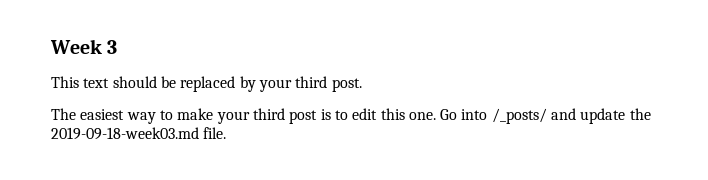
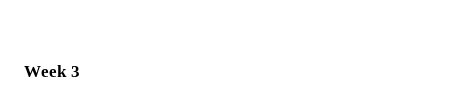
[51,76,362,92] [51,108,651,124] [51,127,227,140] // This text should be replaced by your third post. // The easiest way to make your third post is to edit this one. Go into /_posts/ and update the 2019-09-18-week03.md file. -> (80, 71) none

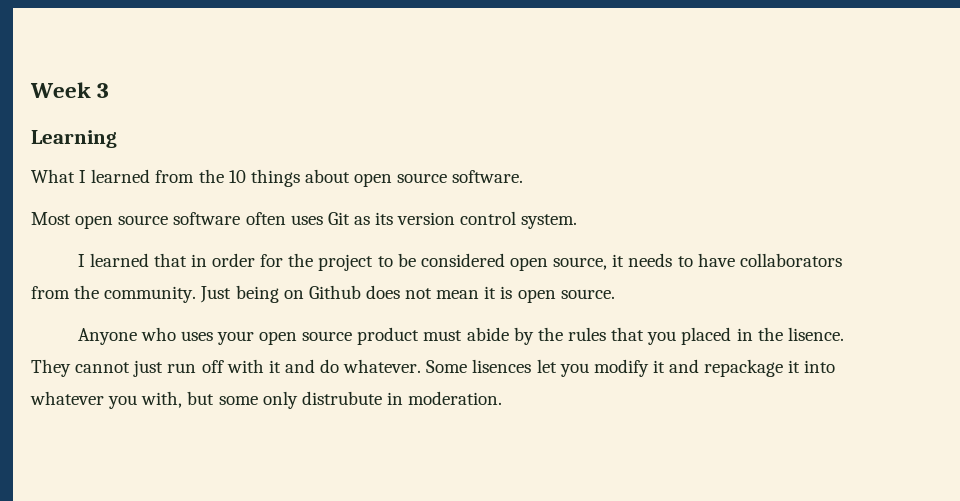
(80, 71) none -> [31,130,117,148] [31,169,524,187] [31,211,578,229] [77,253,842,271] [31,285,615,303] [77,327,844,345] [31,359,836,377] [30,391,503,409] // Learning // What I learned from the 10 things about open source software. // Most open source software often uses Git as its version control system. // I learned that in order for the project to be considered open source, it needs to have collaborators from the community. Just being on Github does not mean it is open source. // Anyone who uses your open source product must abide by the rules that you placed in the lisence. They cannot just run off with it and do whatever. Some lisences let you modify it and repackage it into whatever you with, but some only distrubute in moderation.

